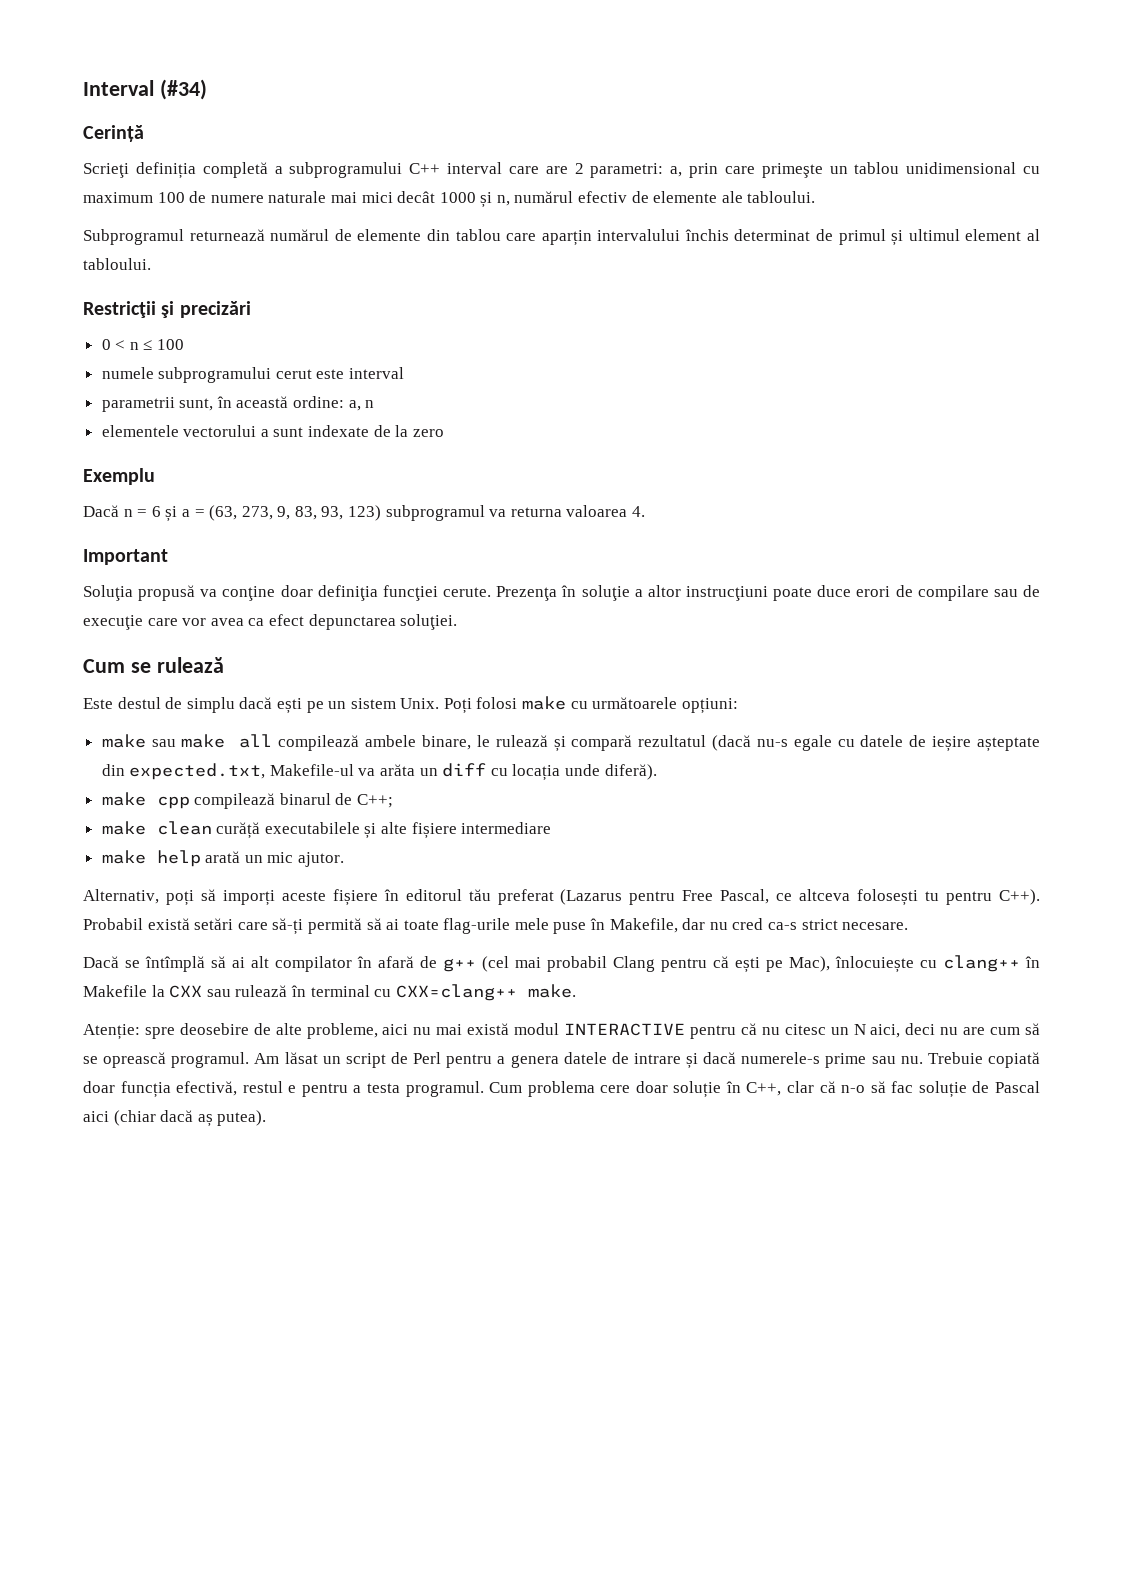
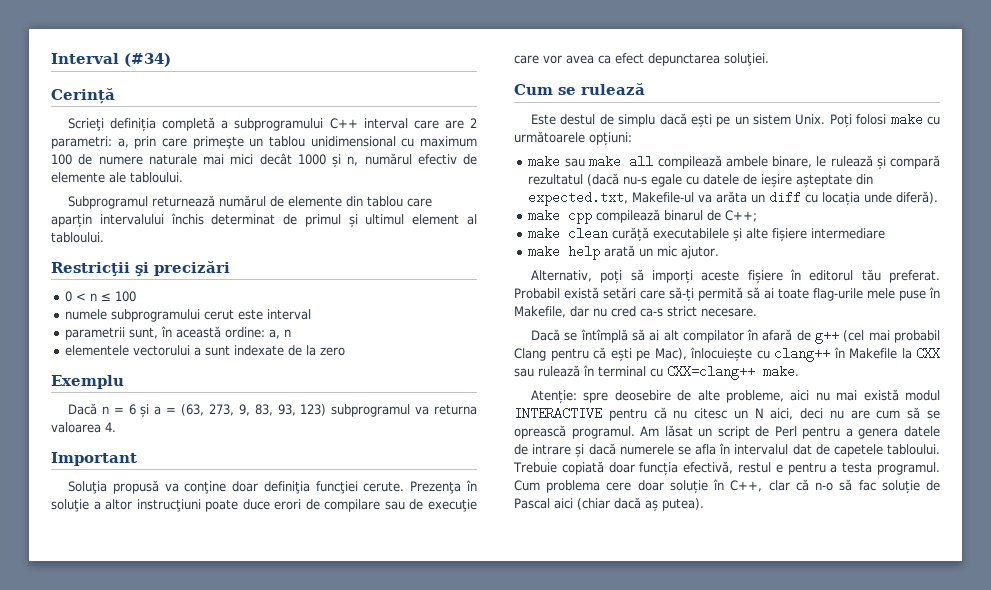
[497,889,1040,906] preferat (Lazarus pentru Free Pascal, ce altceva folosești tu pentru C++). -> [889,270,940,283] preferat.
[741,1052,923,1068] numerele-s prime sau nu. -> [619,443,940,457] numerele se afla în intervalul dat de capetele tabloului.

